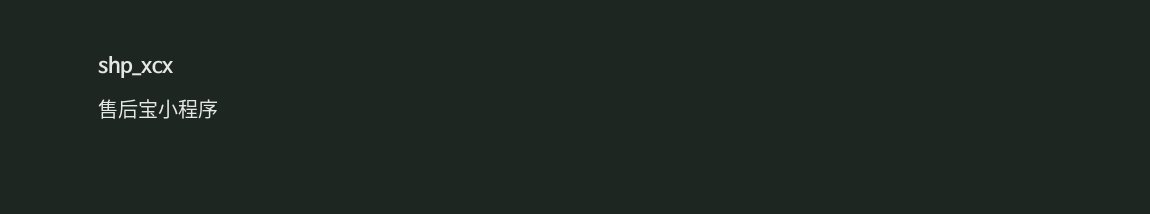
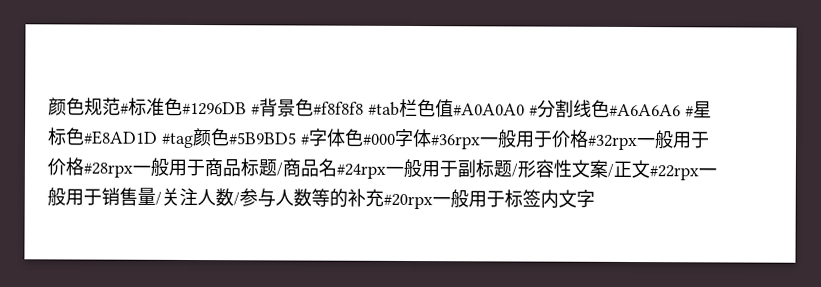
[98,56,174,78] [98,99,218,119] shp_xcx // 售后宝小程序 -> [48,97,712,119] [47,127,710,151] [47,157,717,181] [47,187,595,210] 颜色规范#标准色#1296DB #背景色#f8f8f8 #tab栏色值#A0A0A0 #分割线色#A6A6A6 #星标色#E8AD1D #tag颜色#5B9BD5 #字体色#000字体#36rpx一般用于价格#32rpx一般用于价格#28rpx一般用于商品标题/商品名#24rpx一般用于副标题/形容性文案/正文#22rpx一般用于销售量/关注人数/参与人数等的补充#20rpx一般用于标签内文字

